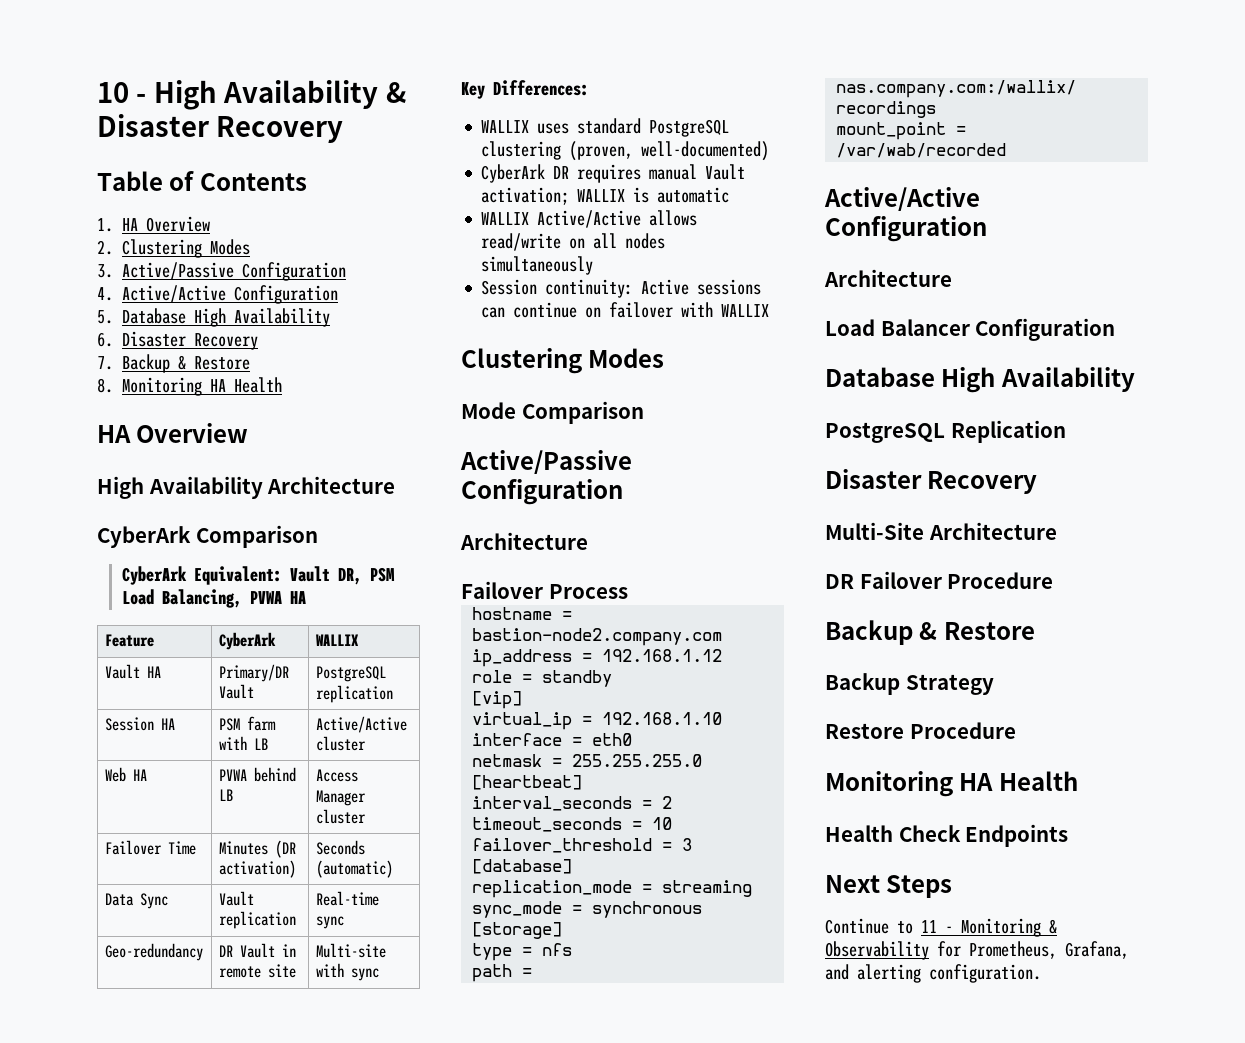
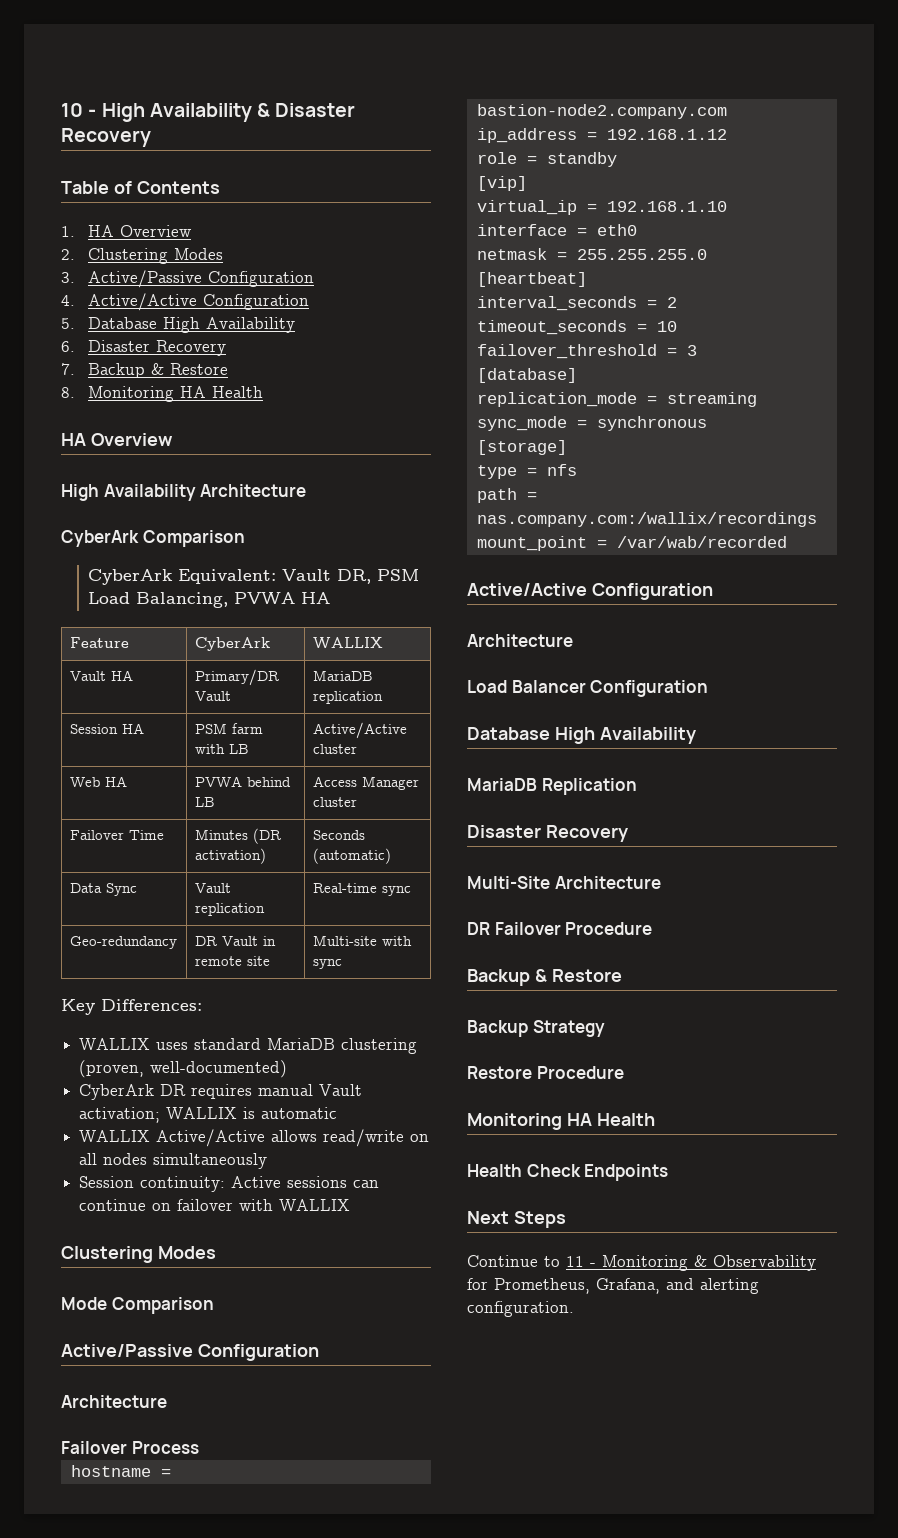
[315,666,386,682] PostgreSQL -> [312,670,373,681] MariaDB
[649,119,730,137] PostgreSQL -> [267,1038,336,1050] MariaDB
[825,422,945,443] PostgreSQL -> [467,778,537,791] MariaDB

